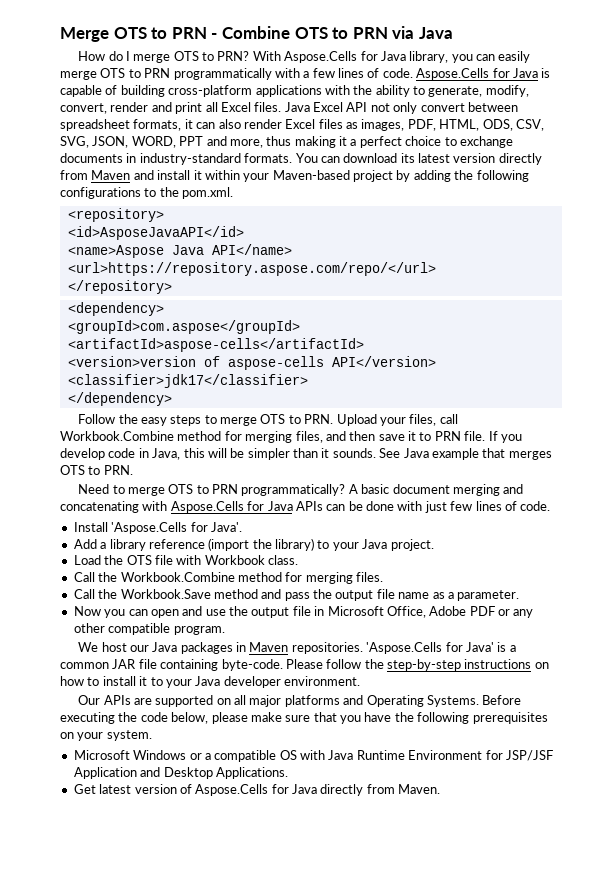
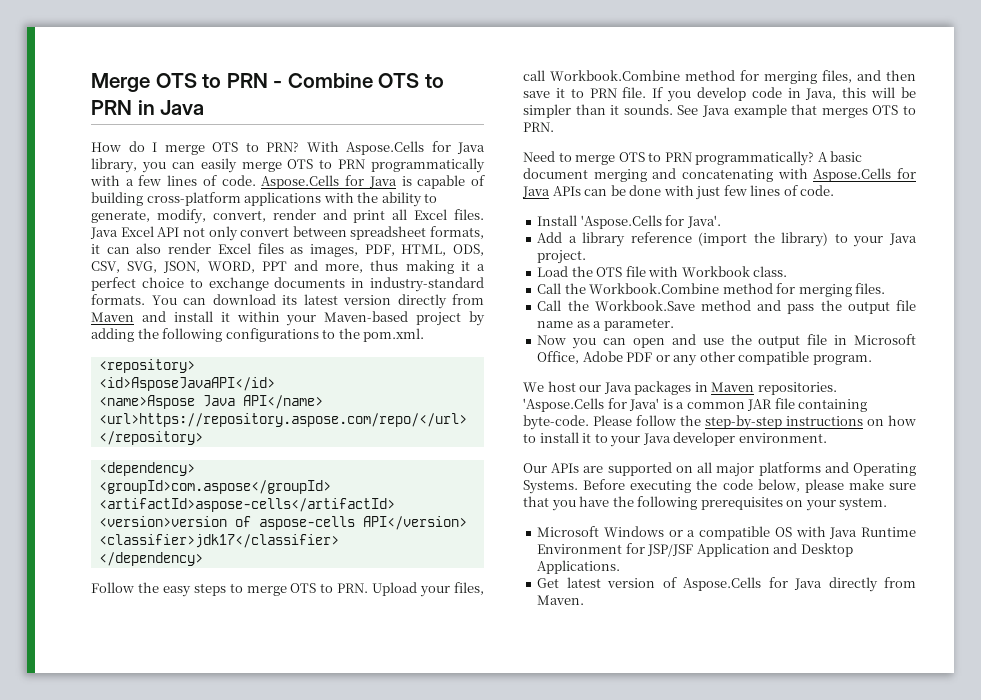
[392,26,415,39] via -> [137,100,155,115] in

